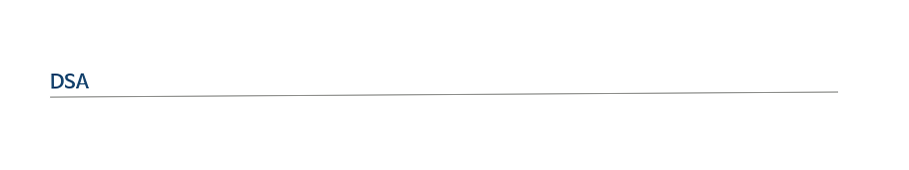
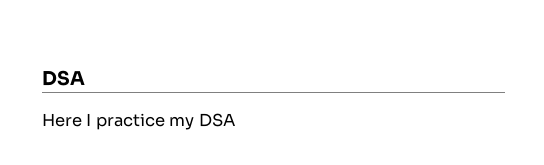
[49,73,90,89] DSA -> [42,70,85,86] [42,113,235,130] DSA // Here I practice my DSA

